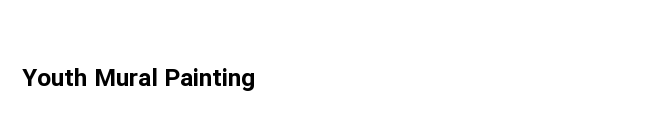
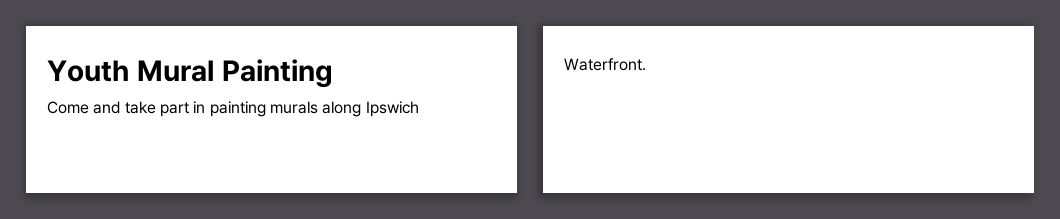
(256, 79) none -> [47,101,419,117] [564,58,646,71] // Come and take part in painting murals along Ipswich Waterfront.

